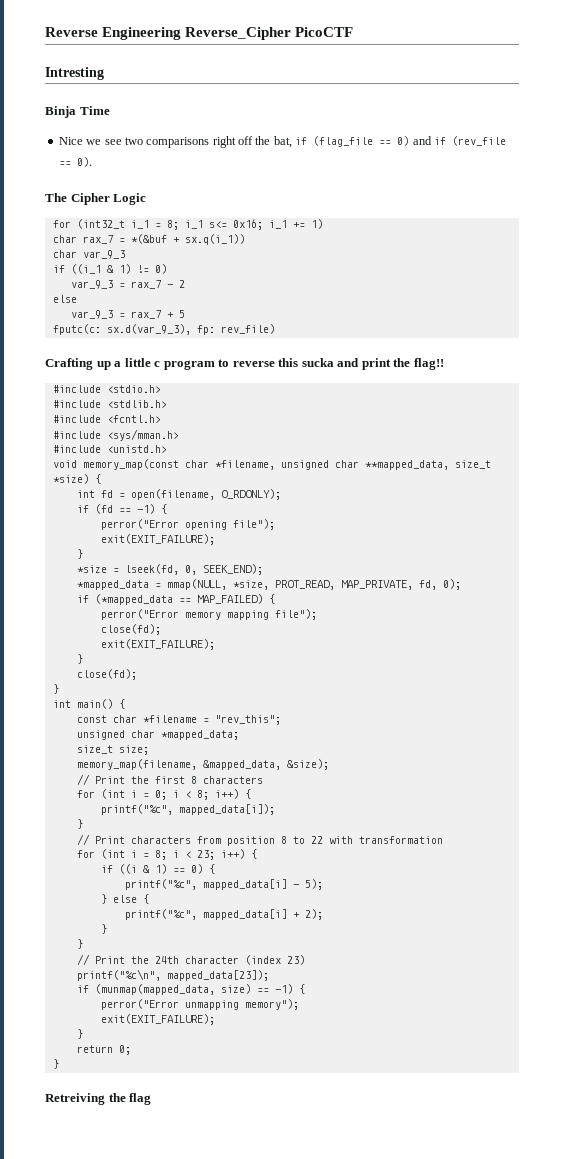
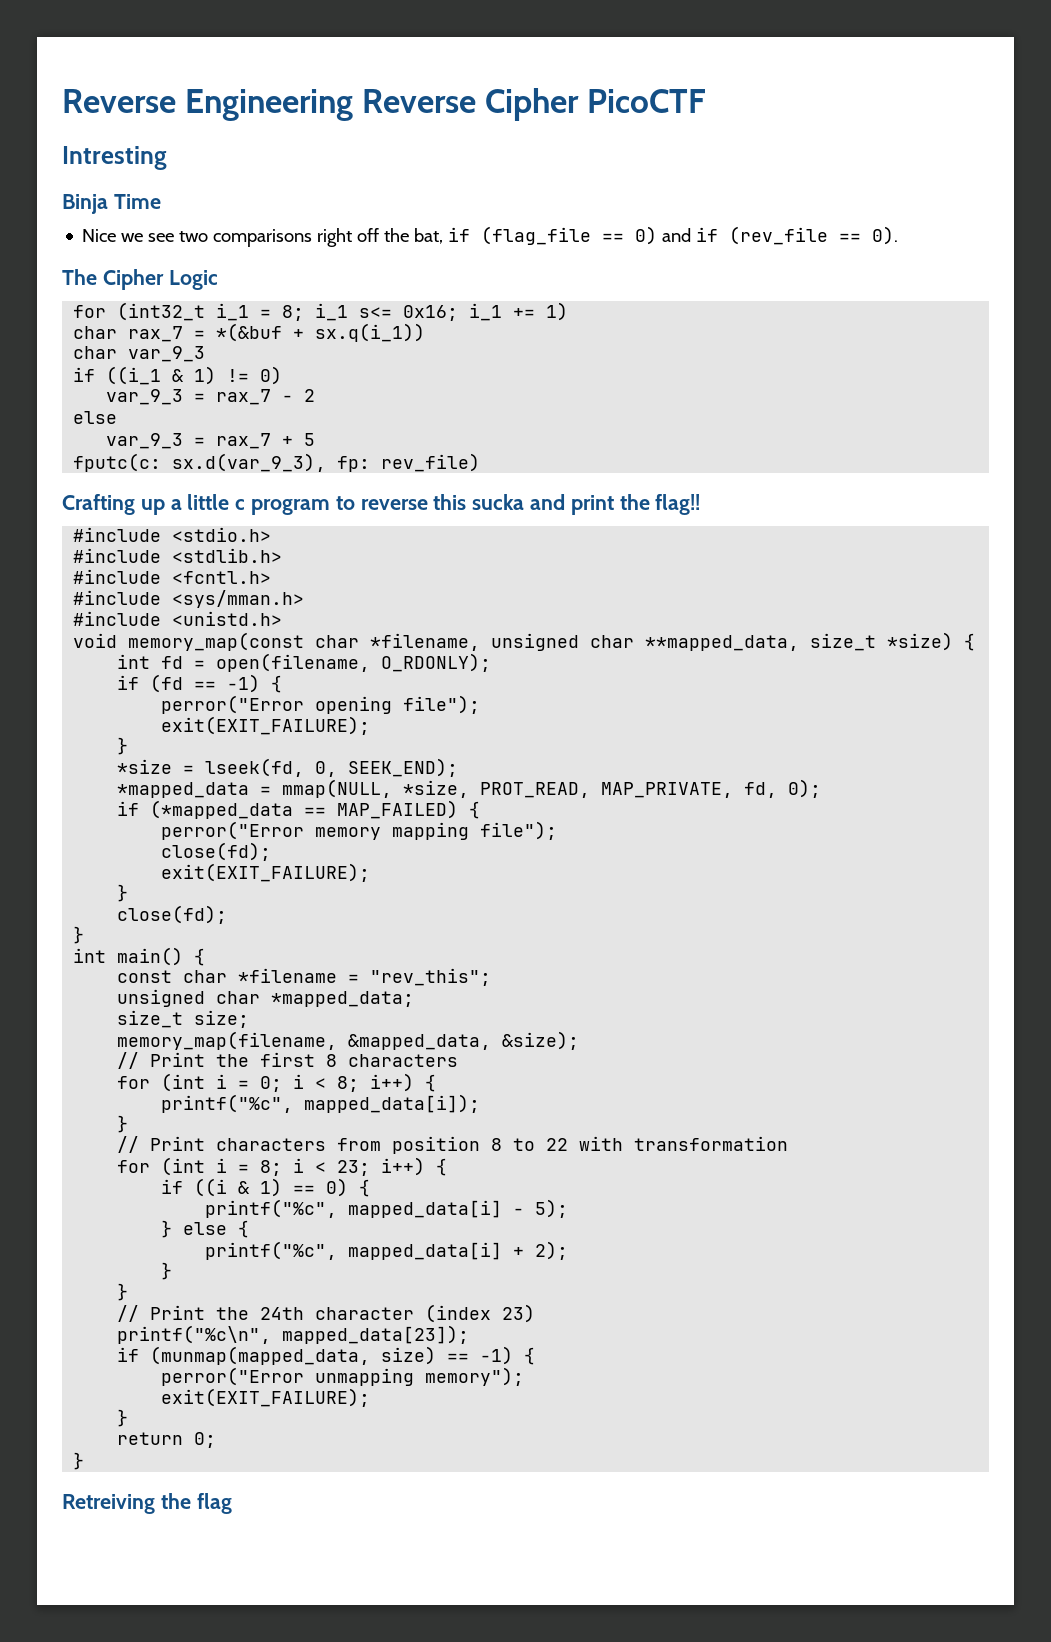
[185,27,292,40] Reverse_Cipher -> [362,88,580,121] Reverse Cipher

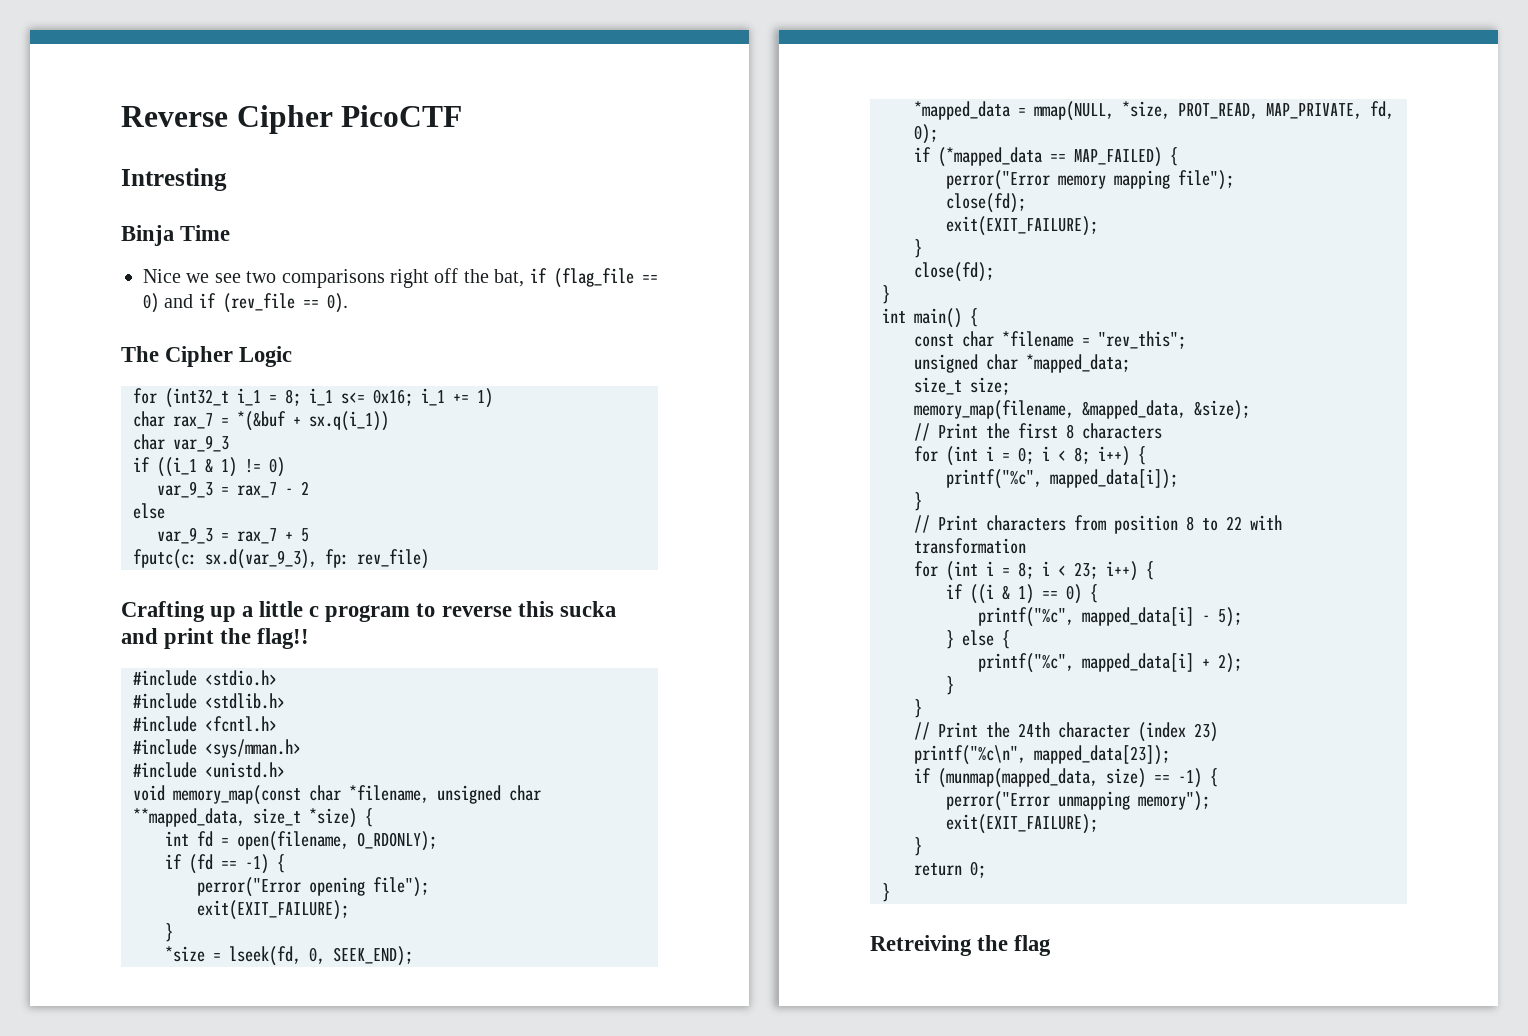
[62,89,477,121] Reverse Engineering Reverse -> [121,106,228,127] Reverse

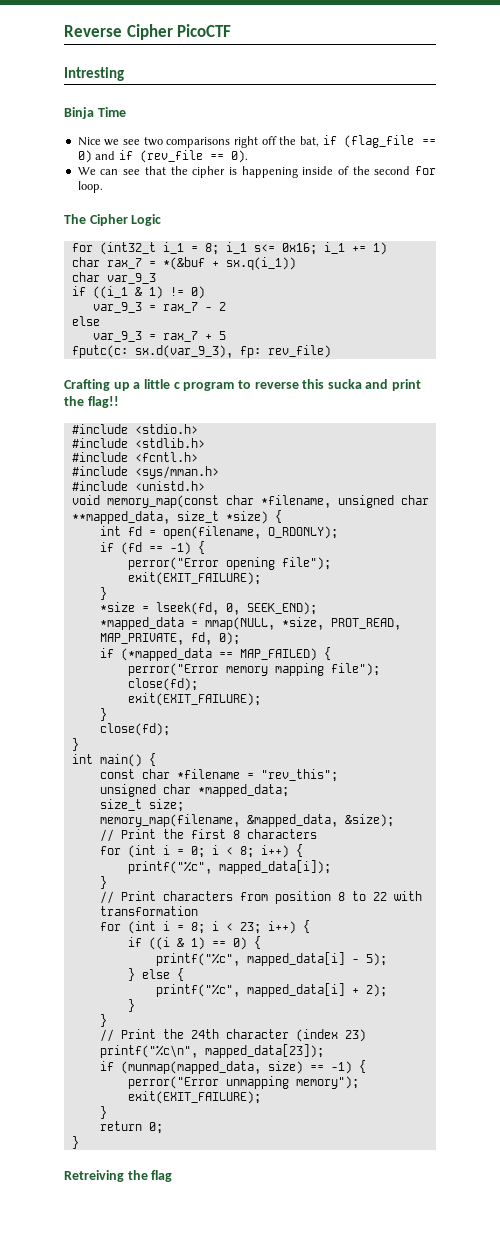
(348, 303) none -> [77,166,436,178] [77,181,103,193] // We can see that the cipher is happening inside of the second for loop.

